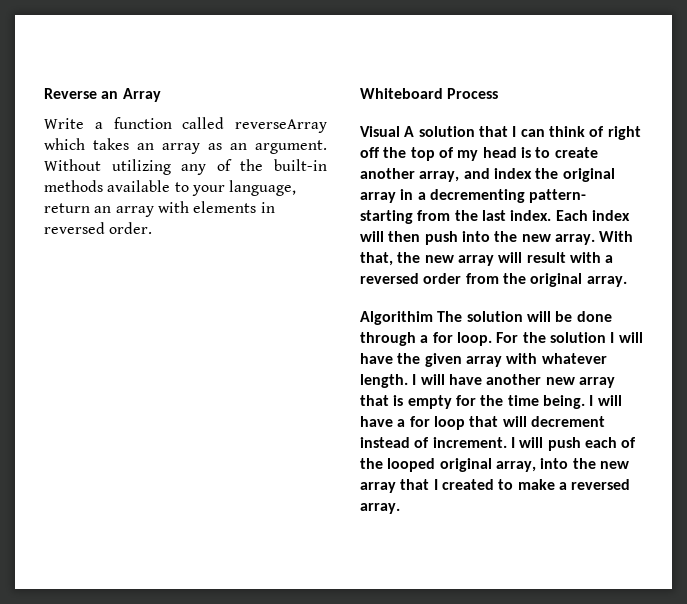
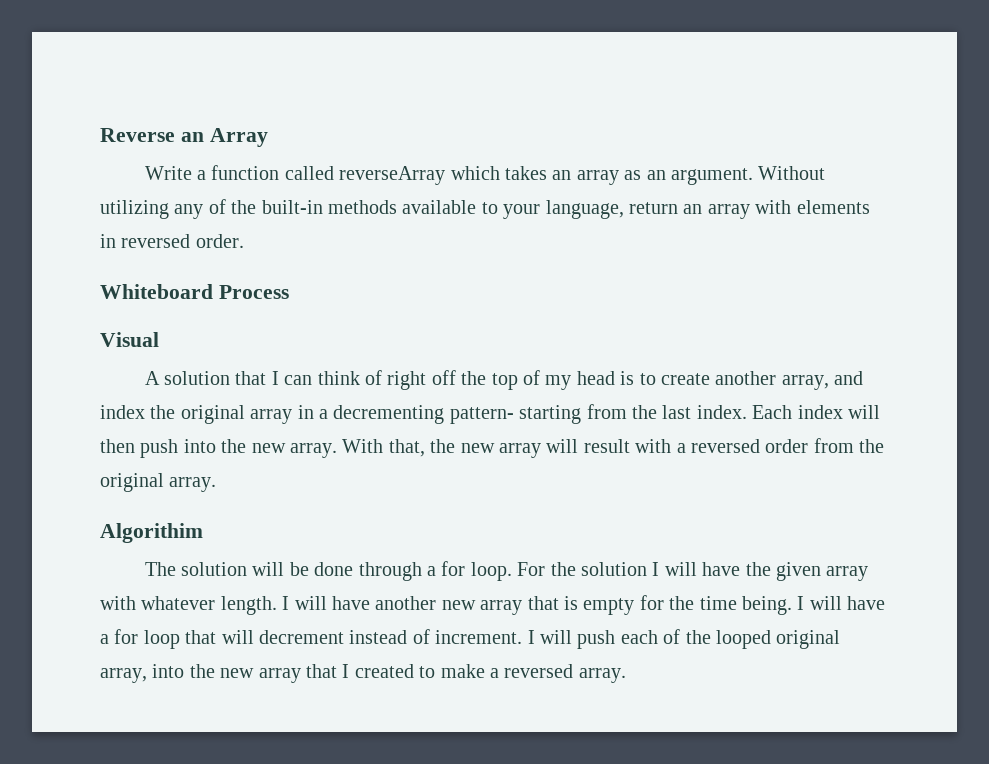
(400, 131) none -> (159, 339) //
(433, 318) none -> (203, 533) //

